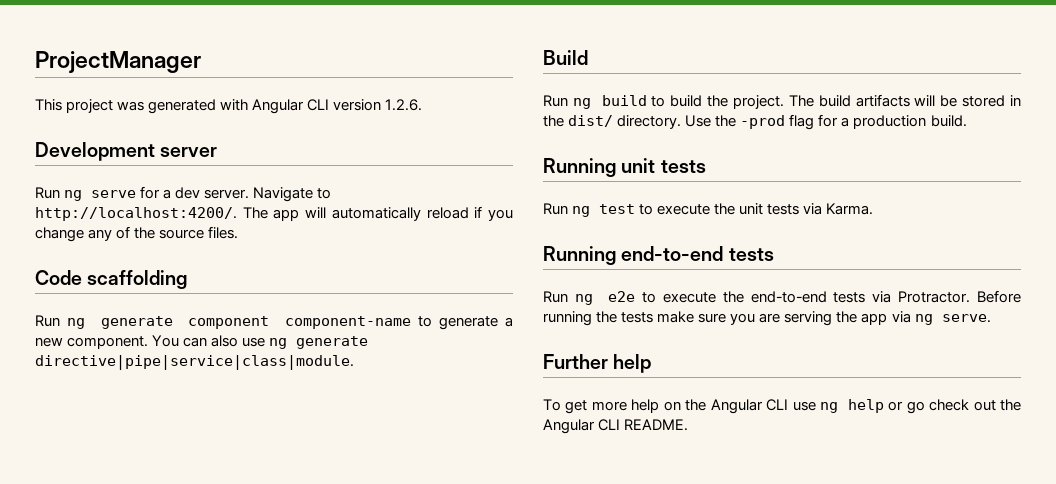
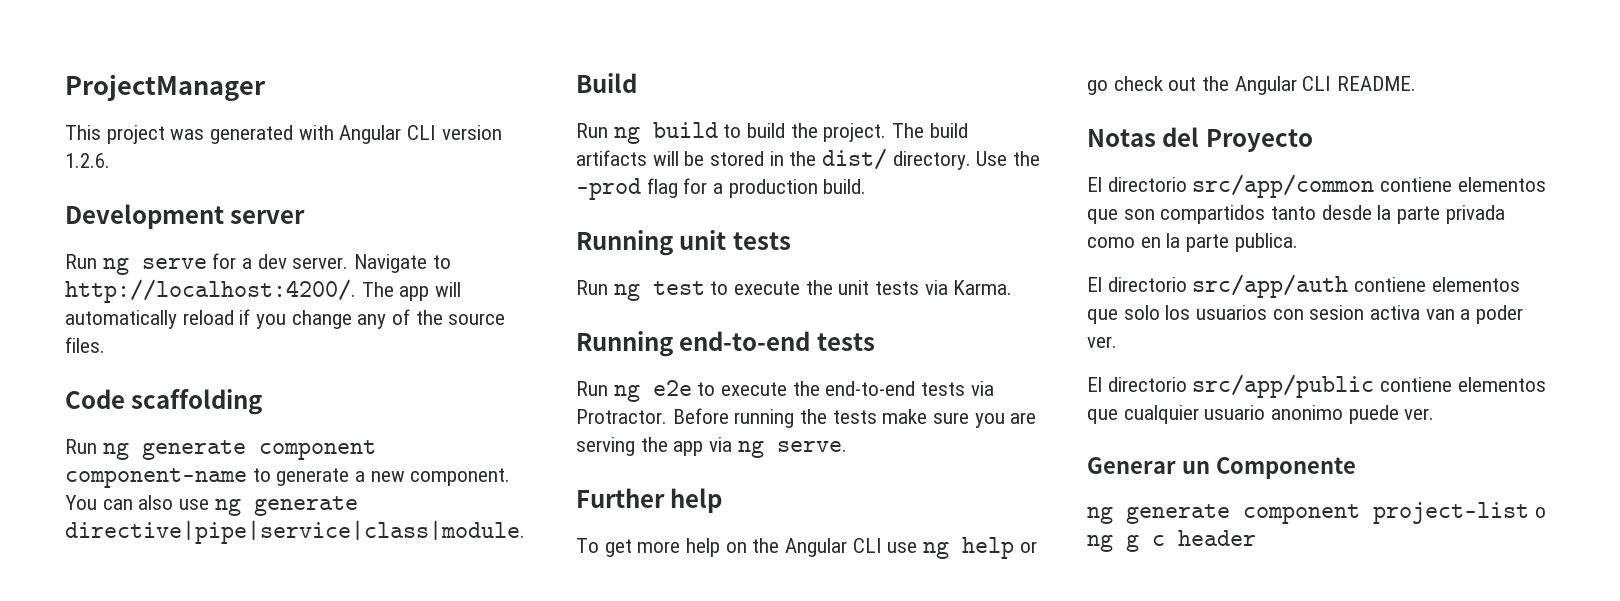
(689, 425) none -> [1087,127,1313,152] [1087,174,1546,198] [1087,205,1505,224] [1087,233,1298,252] [1087,274,1520,298] [1087,305,1524,324] [1087,336,1117,348] [1087,374,1546,398] [1087,405,1435,424] [1087,457,1356,479] [1087,502,1546,524] [1087,530,1256,552] // Notas del Proyecto // El directorio src/app/common contiene elementos que son compartidos tanto desde la parte privada como en la parte publica. // El directorio src/app/auth contiene elementos que solo los usuarios con sesion activa van a poder ver. // El directorio src/app/public contiene elementos que cualquier usuario anonimo puede ver. // Generar un Componente // ng generate component project-list o ng g c header

